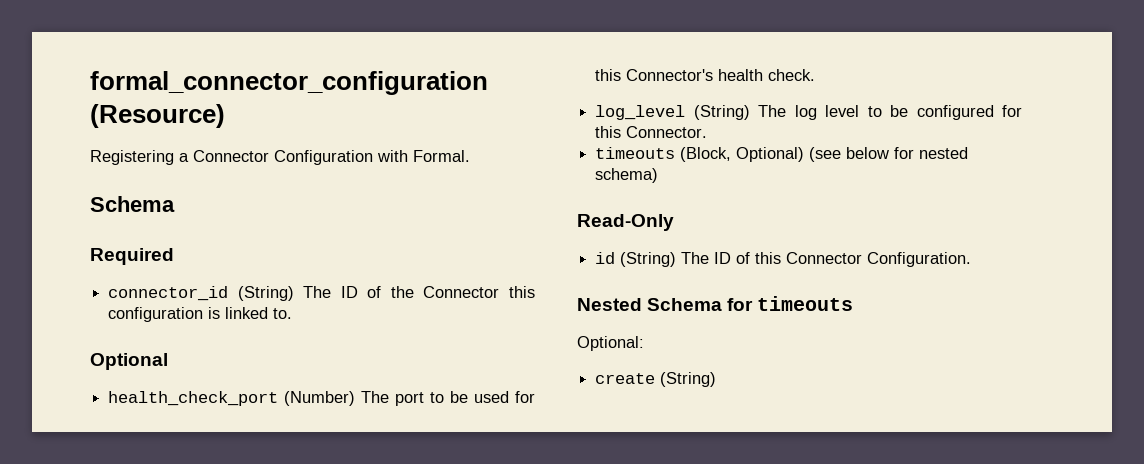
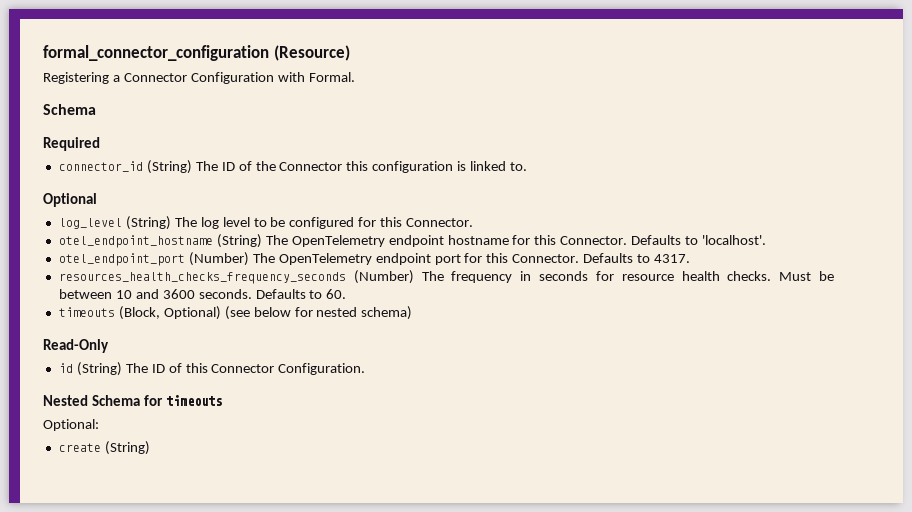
[108,391,536,406] [595,69,816,81] // health_check_port (Number) The port to be used for this Connector's health check. -> (97, 200) none
(708, 132) none -> [58,234,767,248] [58,252,691,266] [58,270,834,284] [58,289,347,299] // otel_endpoint_hostname (String) The OpenTelemetry endpoint hostname for this Connector. Defaults to 'localhost'. // otel_endpoint_port (Number) The OpenTelemetry endpoint port for this Connector. Defaults to 4317. // resources_health_checks_frequency_seconds (Number) The frequency in seconds for resource health checks. Must be between 10 and 3600 seconds. Defaults to 60.

